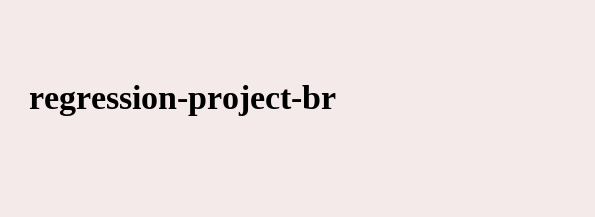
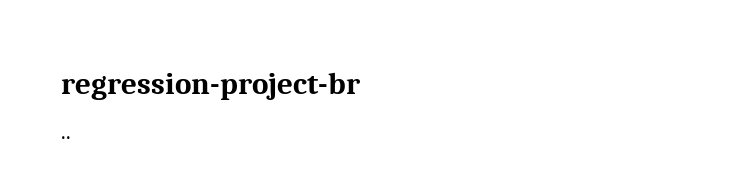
(336, 100) none -> [61,136,71,139] // ..

